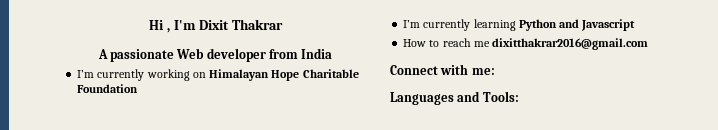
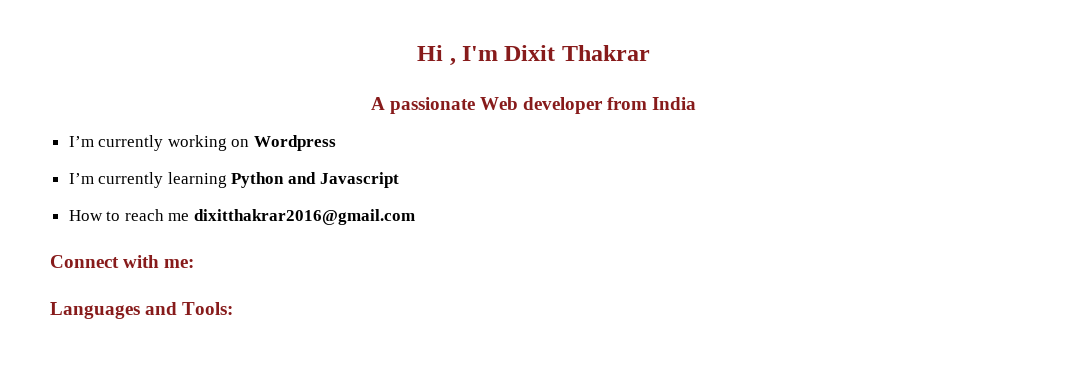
[209,69,359,81] [77,84,139,93] Himalayan Hope Charitable Foundation -> [254,135,337,151] Wordpress

